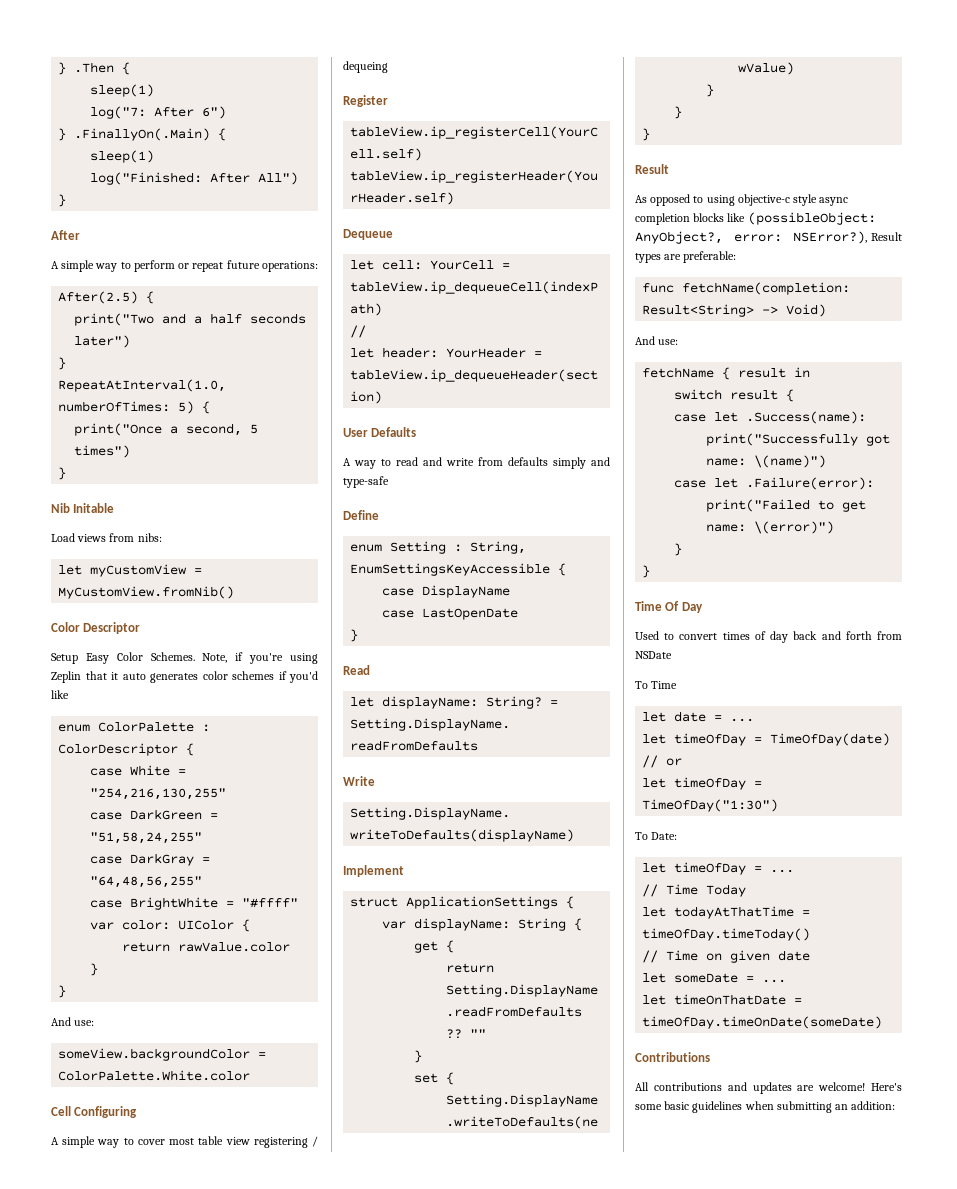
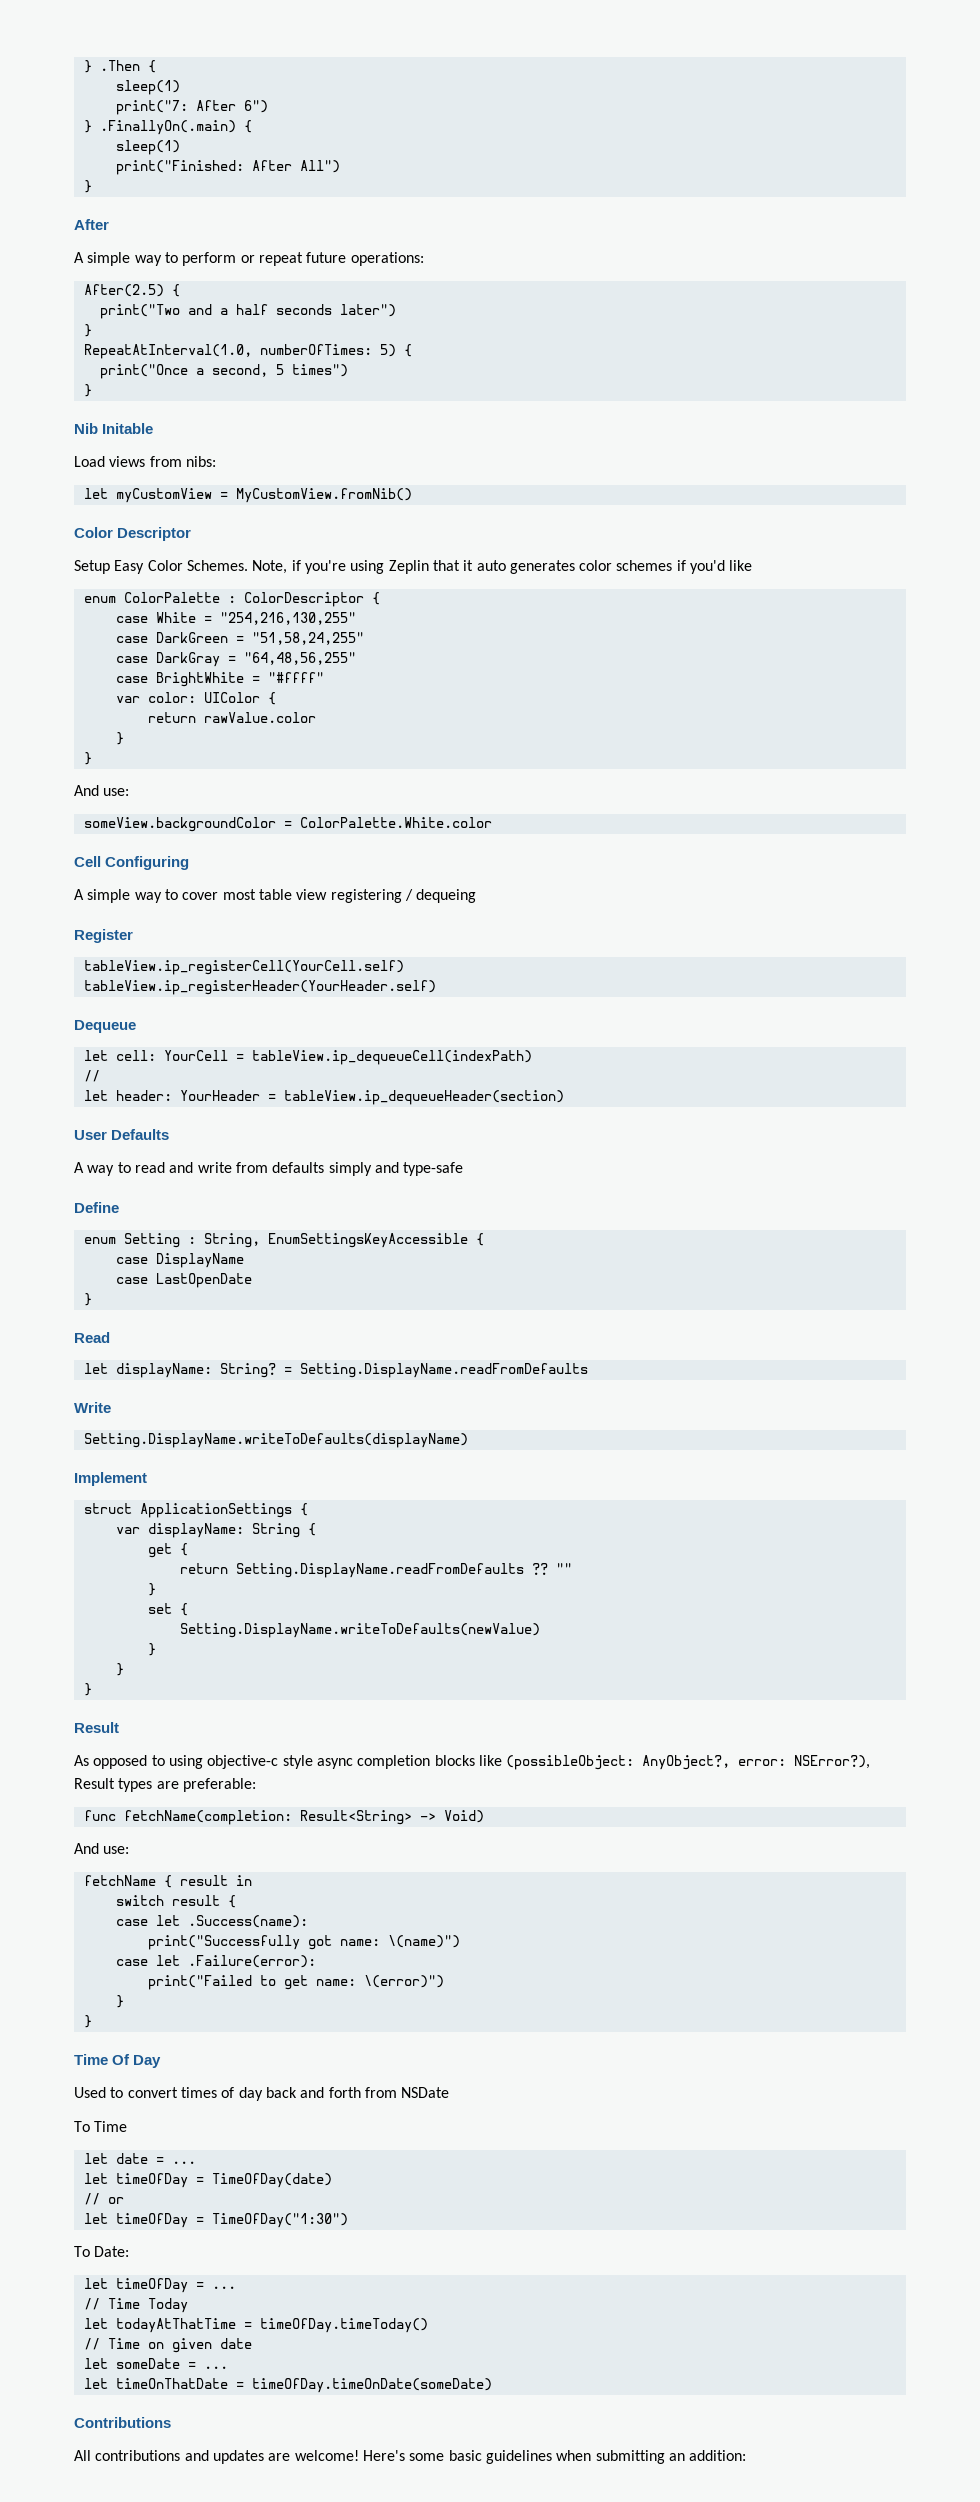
[90,106,147,119] log("7: -> [115,100,188,115] print("7:
[74,128,227,141] [90,150,155,163] [90,172,203,185] .FinallyOn(.Main) { // sleep(1) // log("Finished: -> [99,120,252,135] [115,140,180,155] [115,160,244,175] .FinallyOn(.main) { // sleep(1) // print("Finished:

